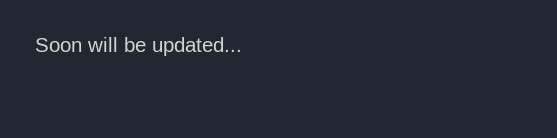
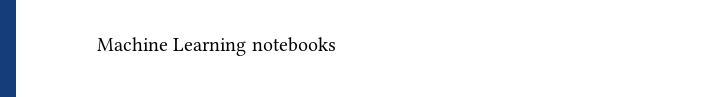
[35,37,242,56] Soon will be updated... -> [97,37,336,56] Machine Learning notebooks

